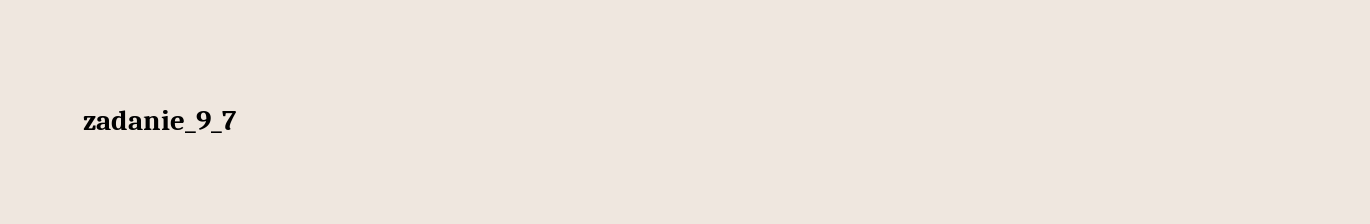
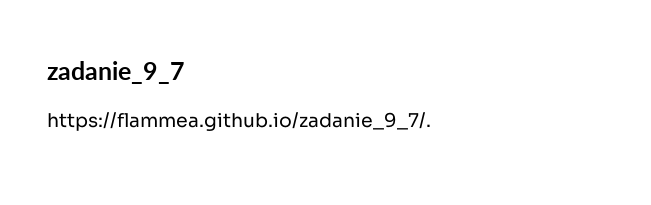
(237, 121) none -> [47,112,431,131] // https://flammea.github.io/zadanie_9_7/.

